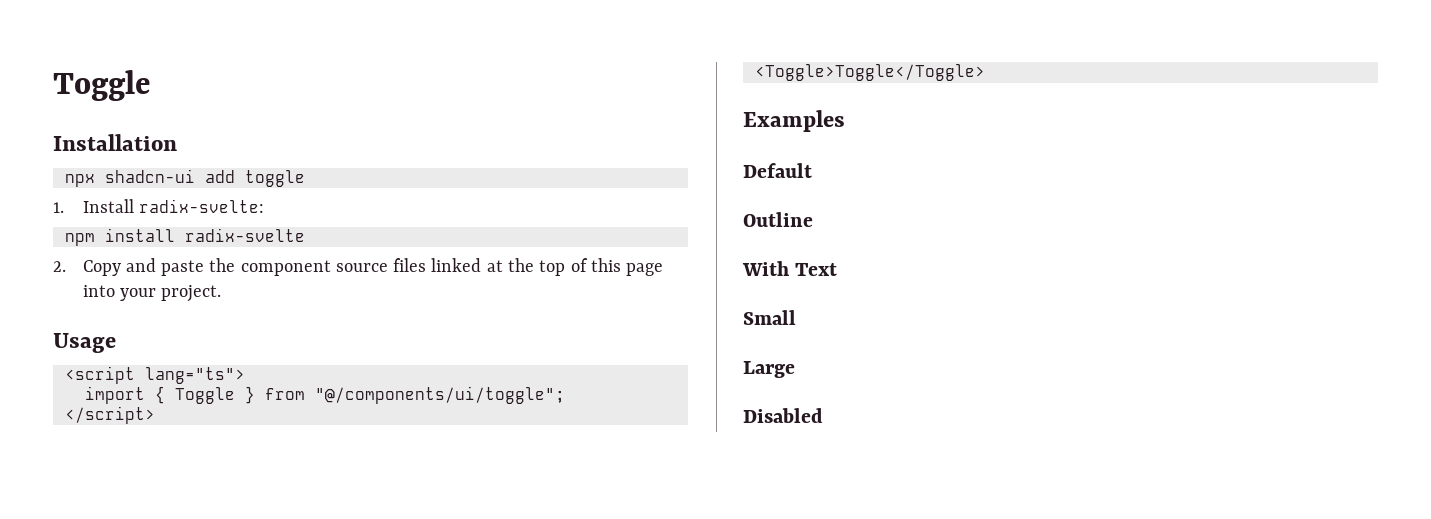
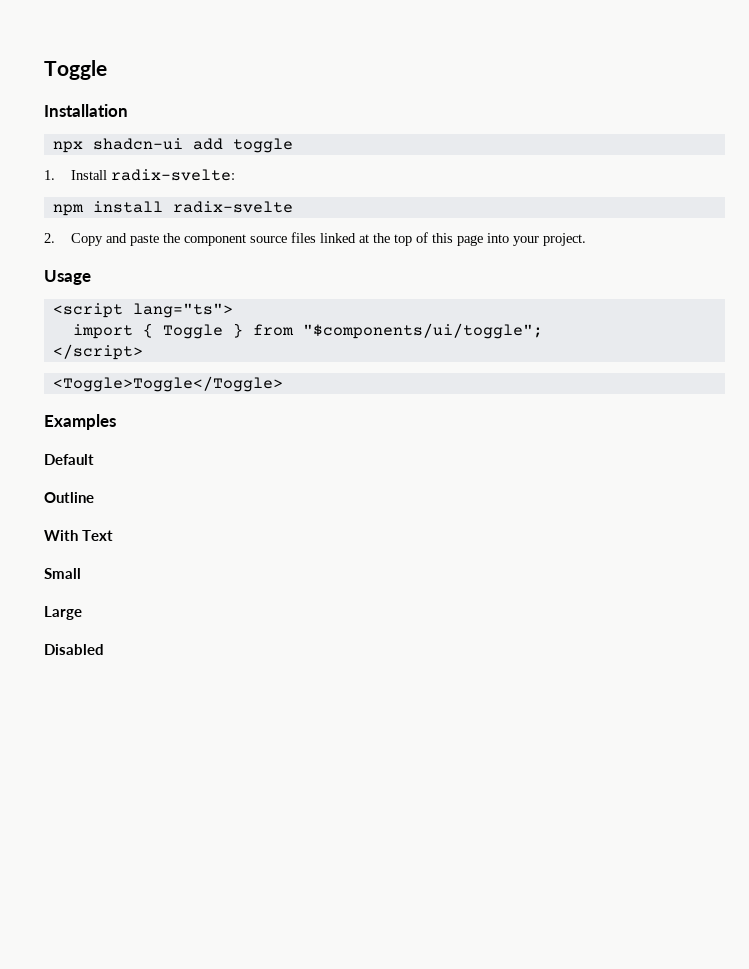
[314,386,565,404] "@/components/ui/toggle"; -> [302,323,543,339] "$components/ui/toggle";

